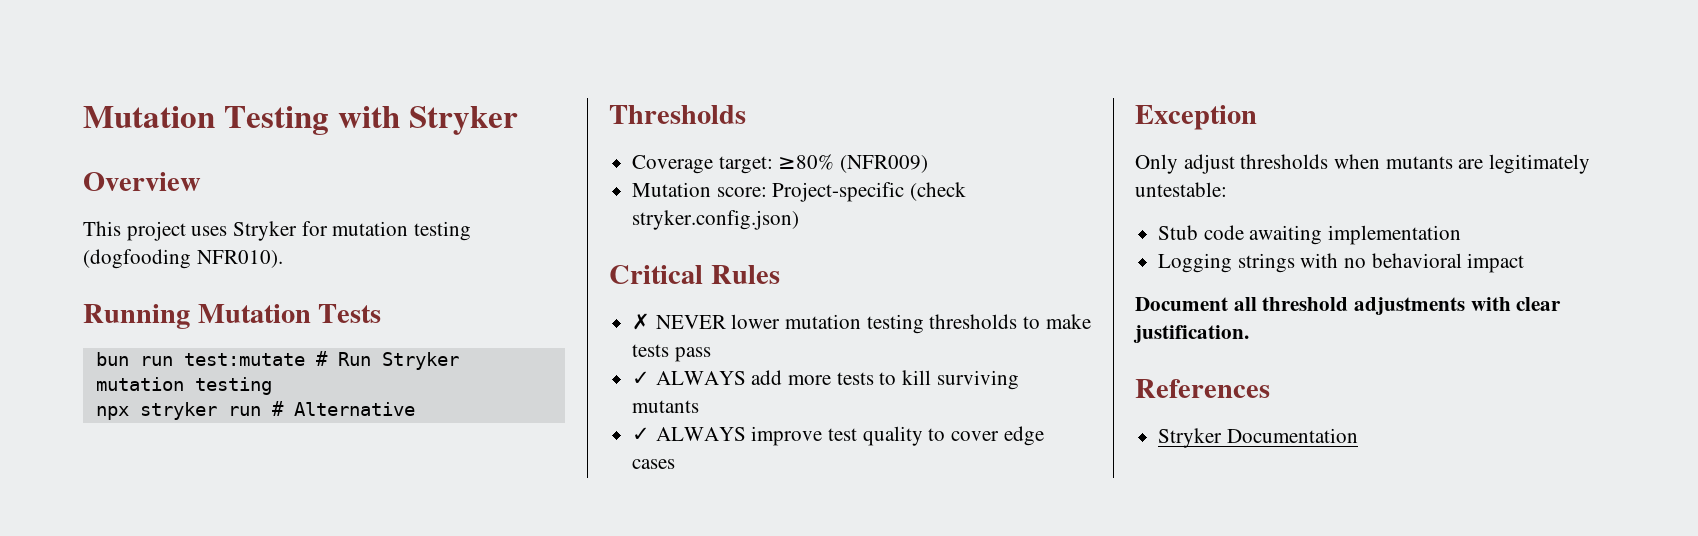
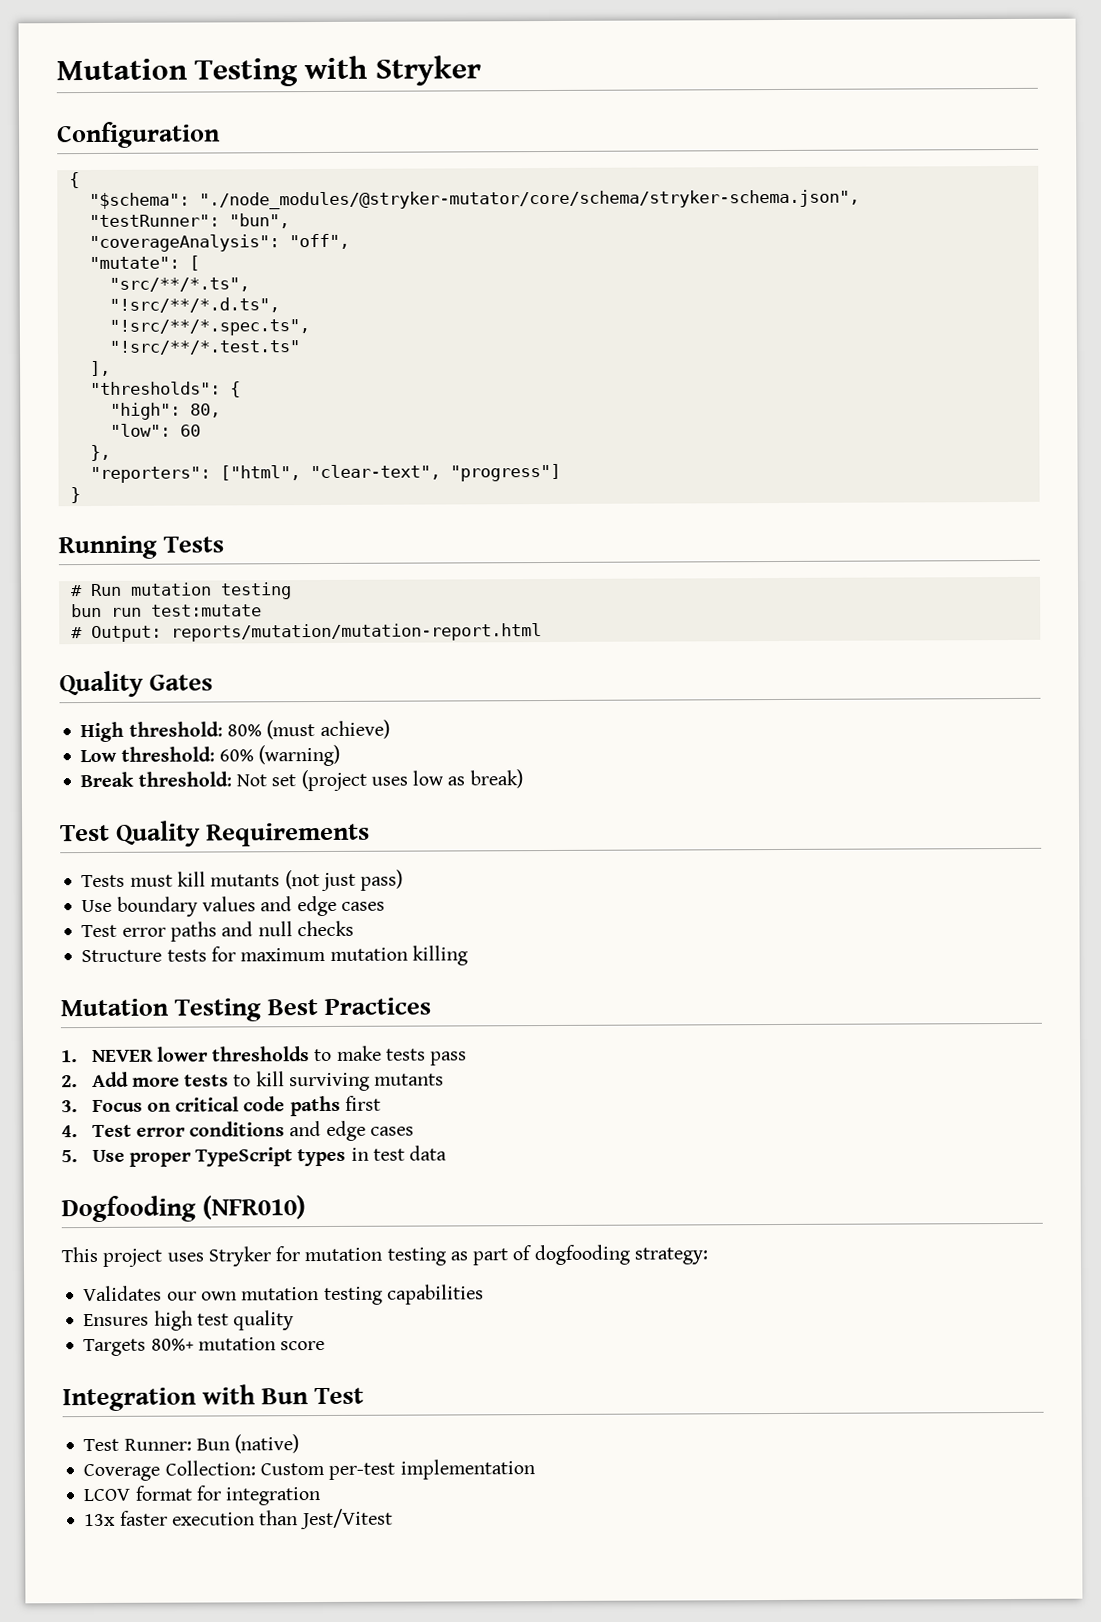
[83,172,201,191] Overview -> [56,121,221,149] [68,172,80,189] [88,189,860,210] [88,213,290,229] [88,233,350,253] [88,255,200,271] [108,277,250,292] [108,297,280,313] [108,319,310,336] [108,340,301,355] [89,360,111,377] [89,381,241,398] [109,402,221,420] [109,423,201,437] [89,444,111,462] [89,463,561,484] [69,487,81,504] [58,535,225,560] [70,582,292,600] [70,603,262,618] [70,623,542,643] [59,670,214,698] [80,719,390,743] [80,744,341,767] [80,769,523,792] [60,820,371,847] [81,869,404,892] [81,895,385,917] [81,920,354,942] [81,945,468,966] [60,997,432,1022] [61,1045,468,1066] [61,1071,445,1092] [61,1095,381,1117] [61,1120,414,1141] [61,1145,448,1167] [61,1195,307,1223] Configuration // { // "$schema": "./node_modules/@stryker-mutator/core/schema/stryker-schema.json", // "testRunner": "bun", // "coverageAnalysis": "off", // "mutate": [ // "src/**/*.ts", // "!src/**/*.d.ts", // "!src/**/*.spec.ts", // "!src/**/*.test.ts" // ], // "thresholds": { // "high": 80, // "low": 60 // }, // "reporters": ["html", "clear-text", "progress"] // } // Running Tests // # Run mutation testing // bun run test:mutate // # Output: reports/mutation/mutation-report.html // Quality Gates // High threshold: 80% (must achieve) // Low threshold: 60% (warning) // Break threshold: Not set (project uses low as break) // Test Quality Requirements // Tests must kill mutants (not just pass) // Use boundary values and edge cases // Test error paths and null checks // Structure tests for maximum mutation killing // Mutation Testing Best Practices // 1. NEVER lower thresholds to make tests pass // 2. Add more tests to kill surviving mutants // 3. Focus on critical code paths first // 4. Test error conditions and edge cases // 5. Use proper TypeScript types in test data // Dogfooding (NFR010)
[83,249,283,269] [83,304,382,329] [95,351,459,370] [95,377,272,395] [95,401,415,420] [609,105,746,124] [632,154,929,174] [632,182,967,202] [632,210,800,230] [609,265,780,284] [632,313,1091,334] [632,344,711,362] [632,370,1019,390] [632,400,700,413] [632,426,1044,446] [632,459,676,469] [1135,105,1257,130] [1135,154,1591,174] [1135,182,1227,197] [1158,225,1462,245] [1158,253,1525,273] [1135,297,1562,315] [1133,325,1249,343] [1135,379,1270,398] [1158,428,1358,448] (dogfooding NFR010). // Running Mutation Tests // bun run test:mutate # Run Stryker mutation testing // npx stryker run # Alternative // Thresholds // Coverage target: ≥80% (NFR009) // Mutation score: Project-specific (check stryker.config.json) // Critical Rules // ✗ NEVER lower mutation testing thresholds to make tests pass // ✓ ALWAYS add more tests to kill surviving mutants // ✓ ALWAYS improve test quality to cover edge cases // Exception // Only adjust thresholds when mutants are legitimately untestable: // Stub code awaiting implementation // Logging strings with no behavioral impact // Document all threshold adjustments with clear justification. // References // Stryker Documentation -> [449,1244,708,1266] [83,1284,484,1305] [83,1310,295,1331] [83,1337,326,1357] [62,1384,365,1412] [83,1434,300,1454] [83,1459,535,1482] [83,1485,322,1506] [84,1508,393,1530] as part of dogfooding strategy: // Validates our own mutation testing capabilities // Ensures high test quality // Targets 80%+ mutation score // Integration with Bun Test // Test Runner: Bun (native) // Coverage Collection: Custom per-test implementation // LCOV format for integration // 13x faster execution than Jest/Vitest

